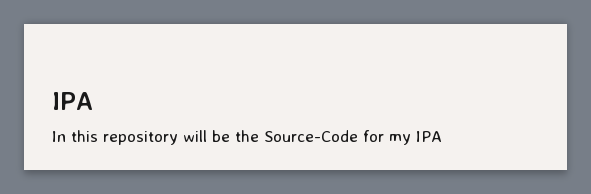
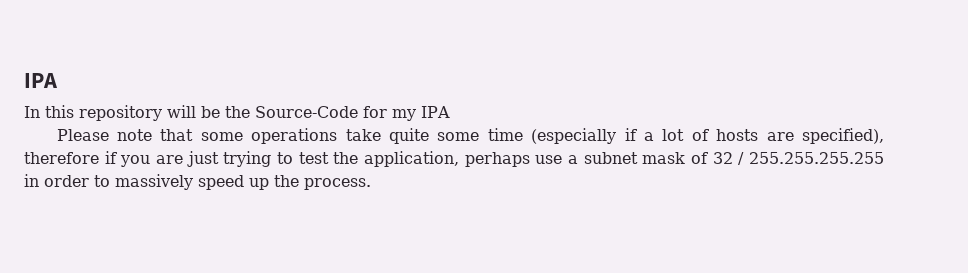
(442, 136) none -> [56,128,885,144] [24,151,884,167] [24,174,371,190] // Please note that some operations take quite some time (especially if a lot of hosts are specified), therefore if you are just trying to test the application, perhaps use a subnet mask of 32 / 255.255.255.255 in order to massively speed up the process.

